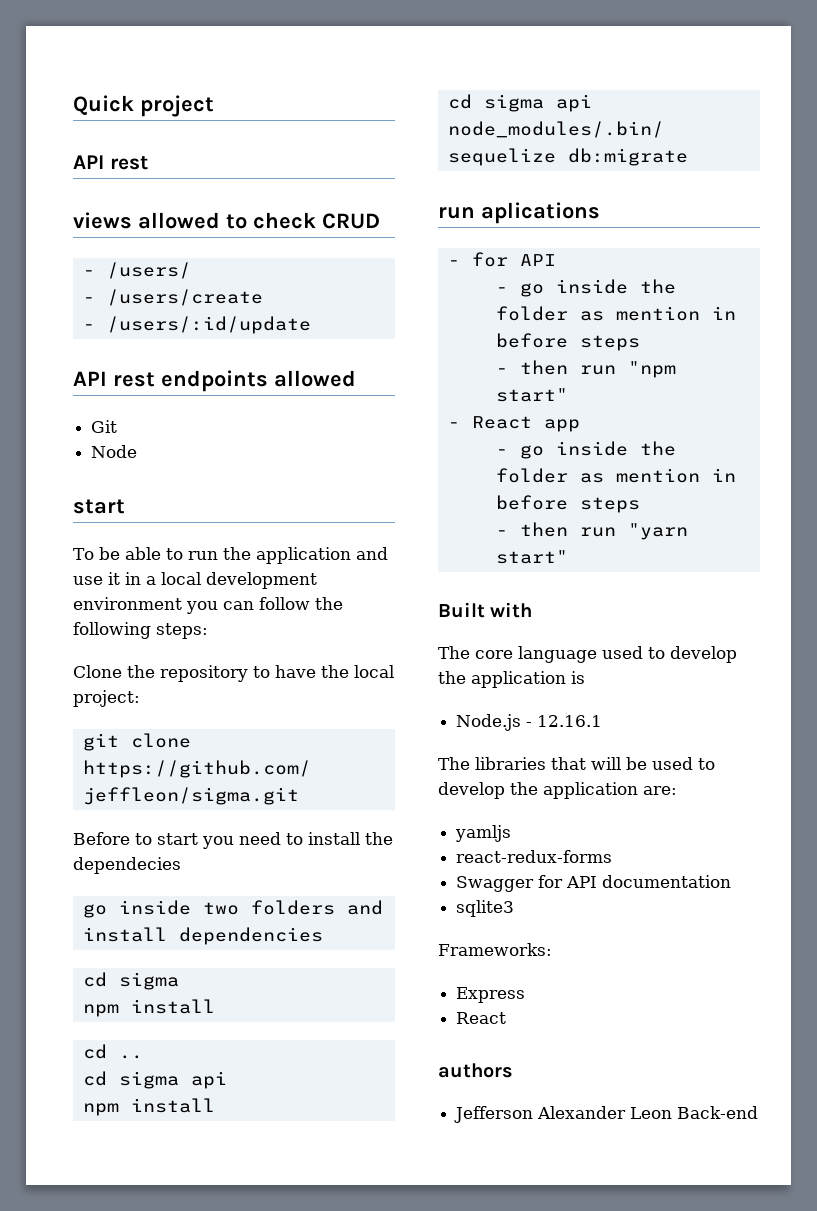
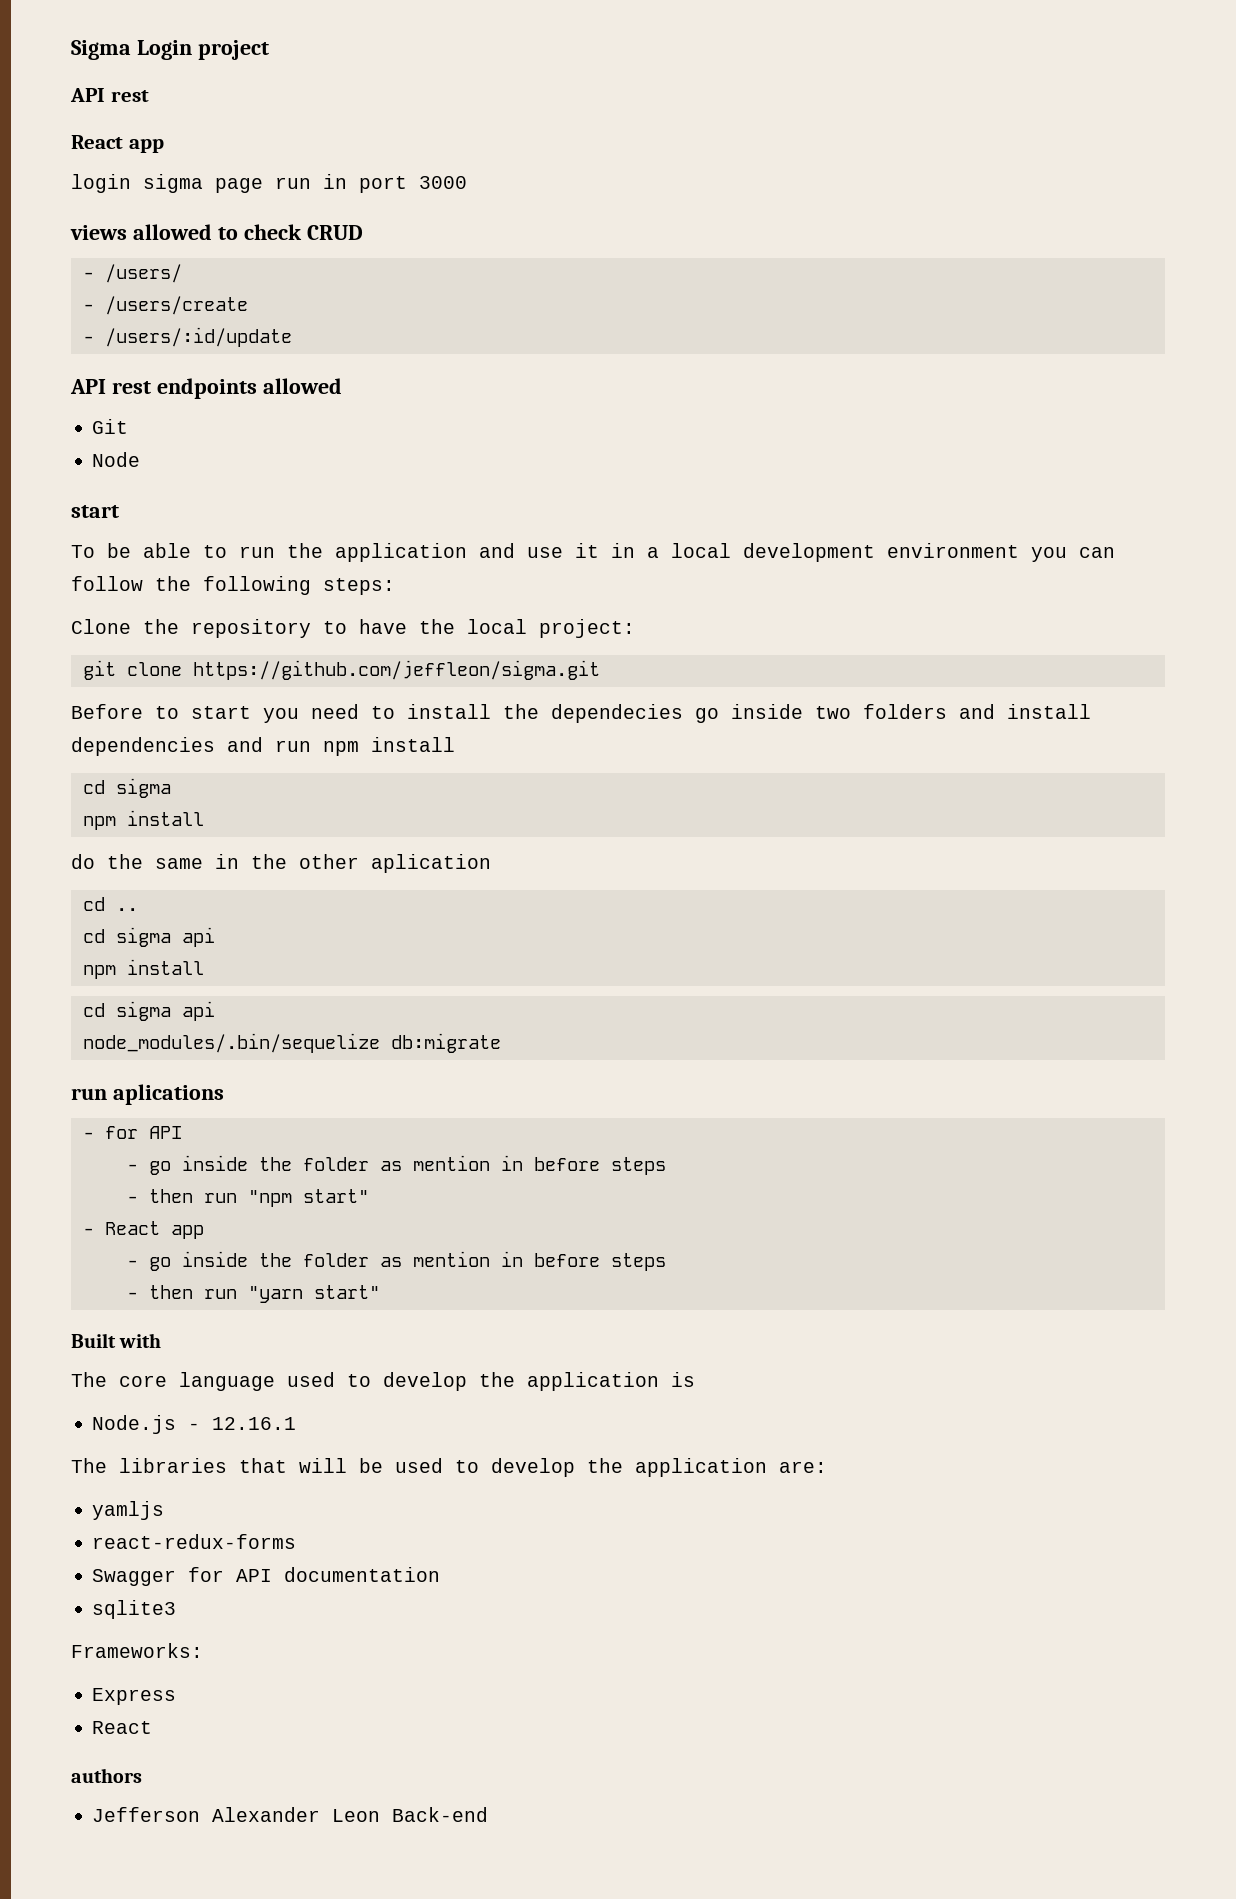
[73,95,134,115] Quick -> [71,40,192,60] Sigma Login
(148, 163) none -> [71,135,164,153] [71,174,467,193] // React app // login sigma page run in port 3000
(181, 865) // -> (683, 713) none
(323, 936) none -> [227,737,455,756] and run npm install
(215, 1006) none -> [71,854,491,873] // do the same in the other aplication

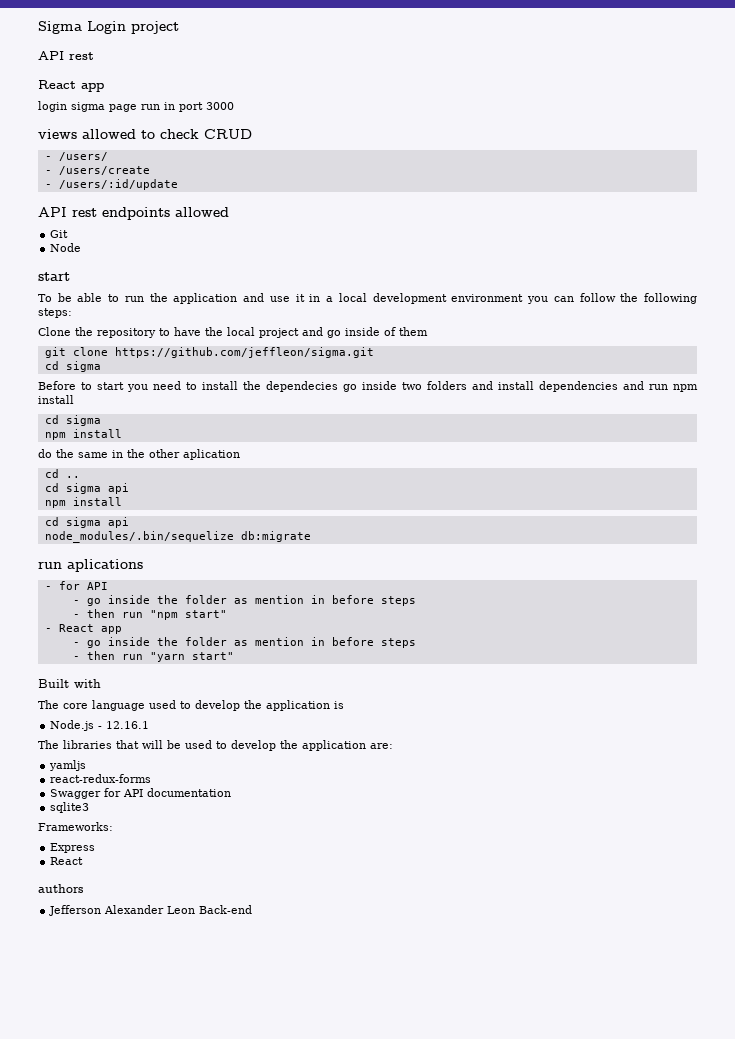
[539,619,635,638] project: -> [259,327,428,338] project and go inside of them
(600, 670) none -> [44,361,101,372] // cd sigma

